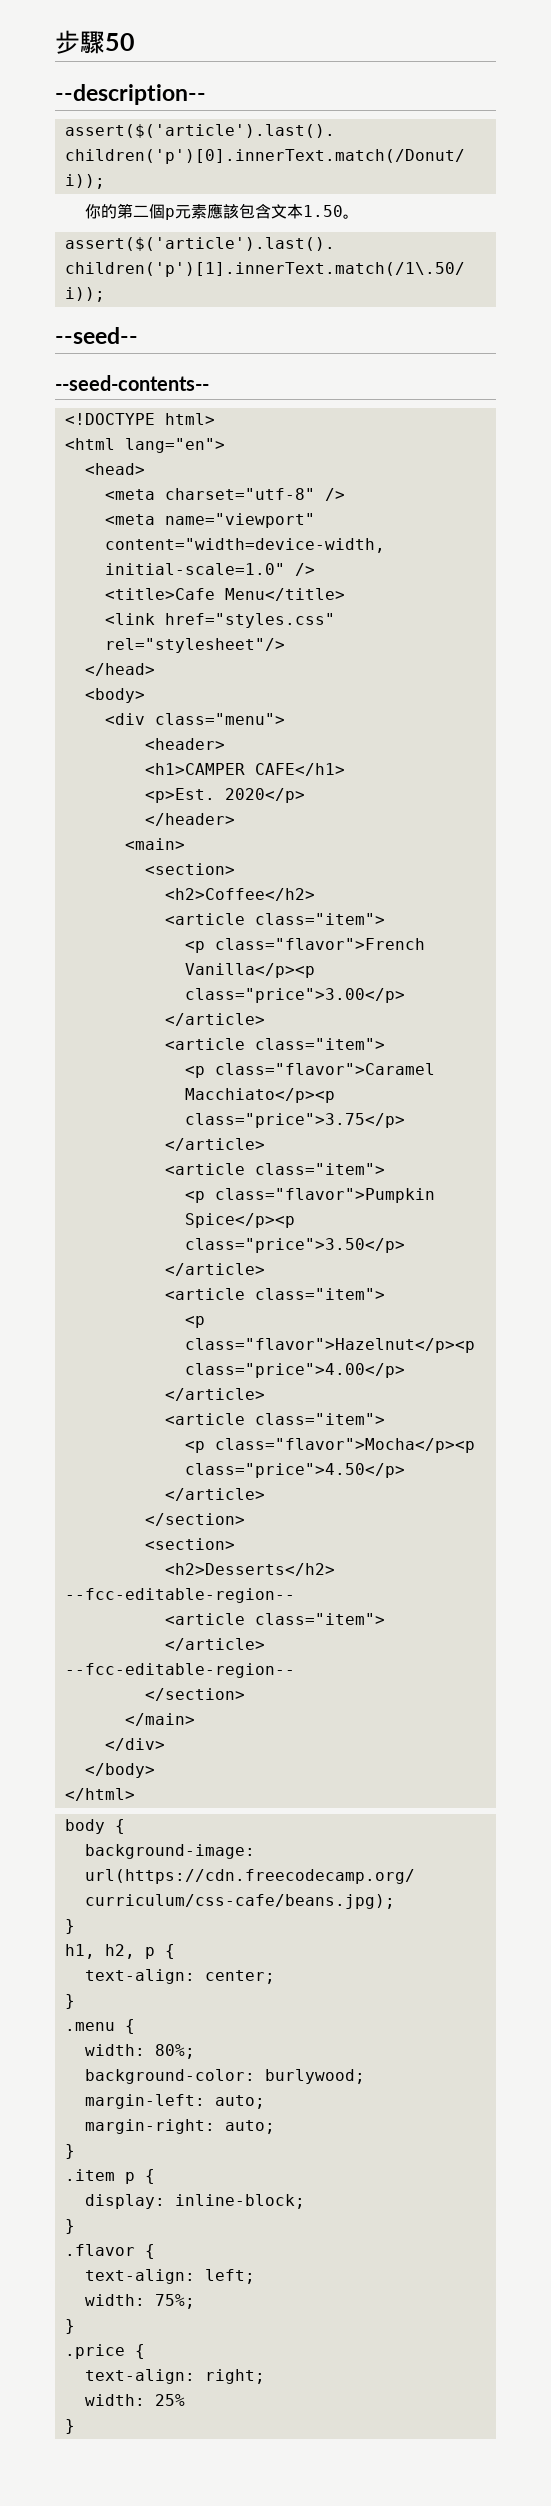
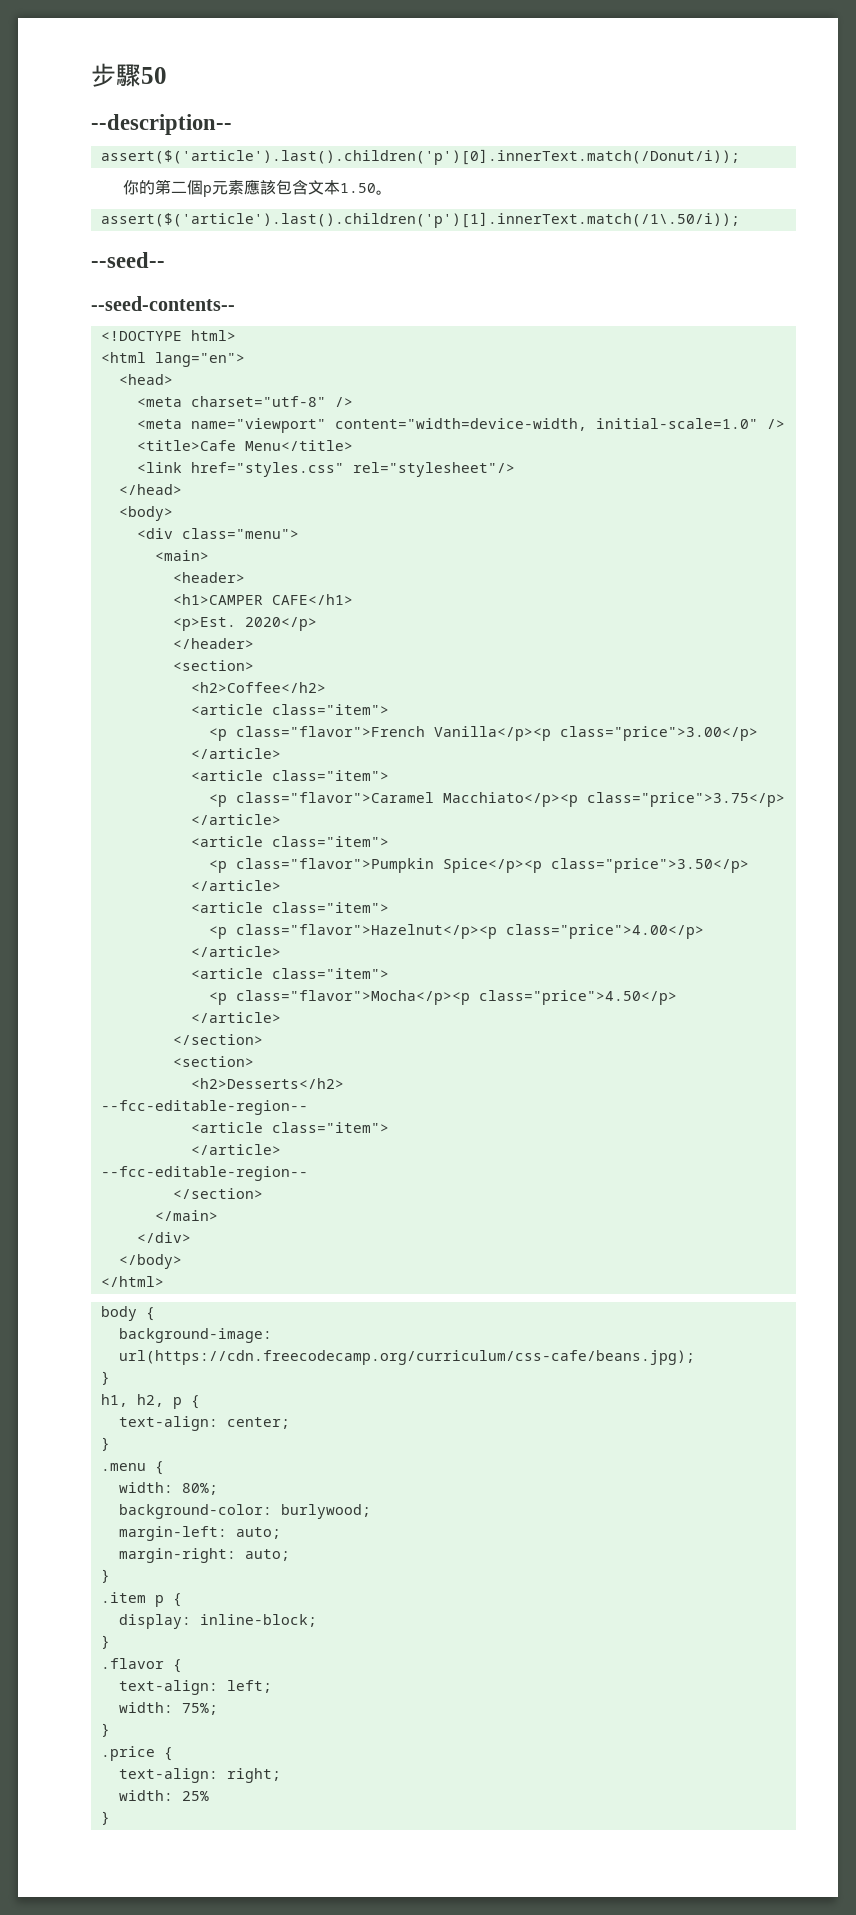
(285, 719) none -> [154,550,209,561] // <main>
[124,838,185,850] // <main> -> (254, 643) none

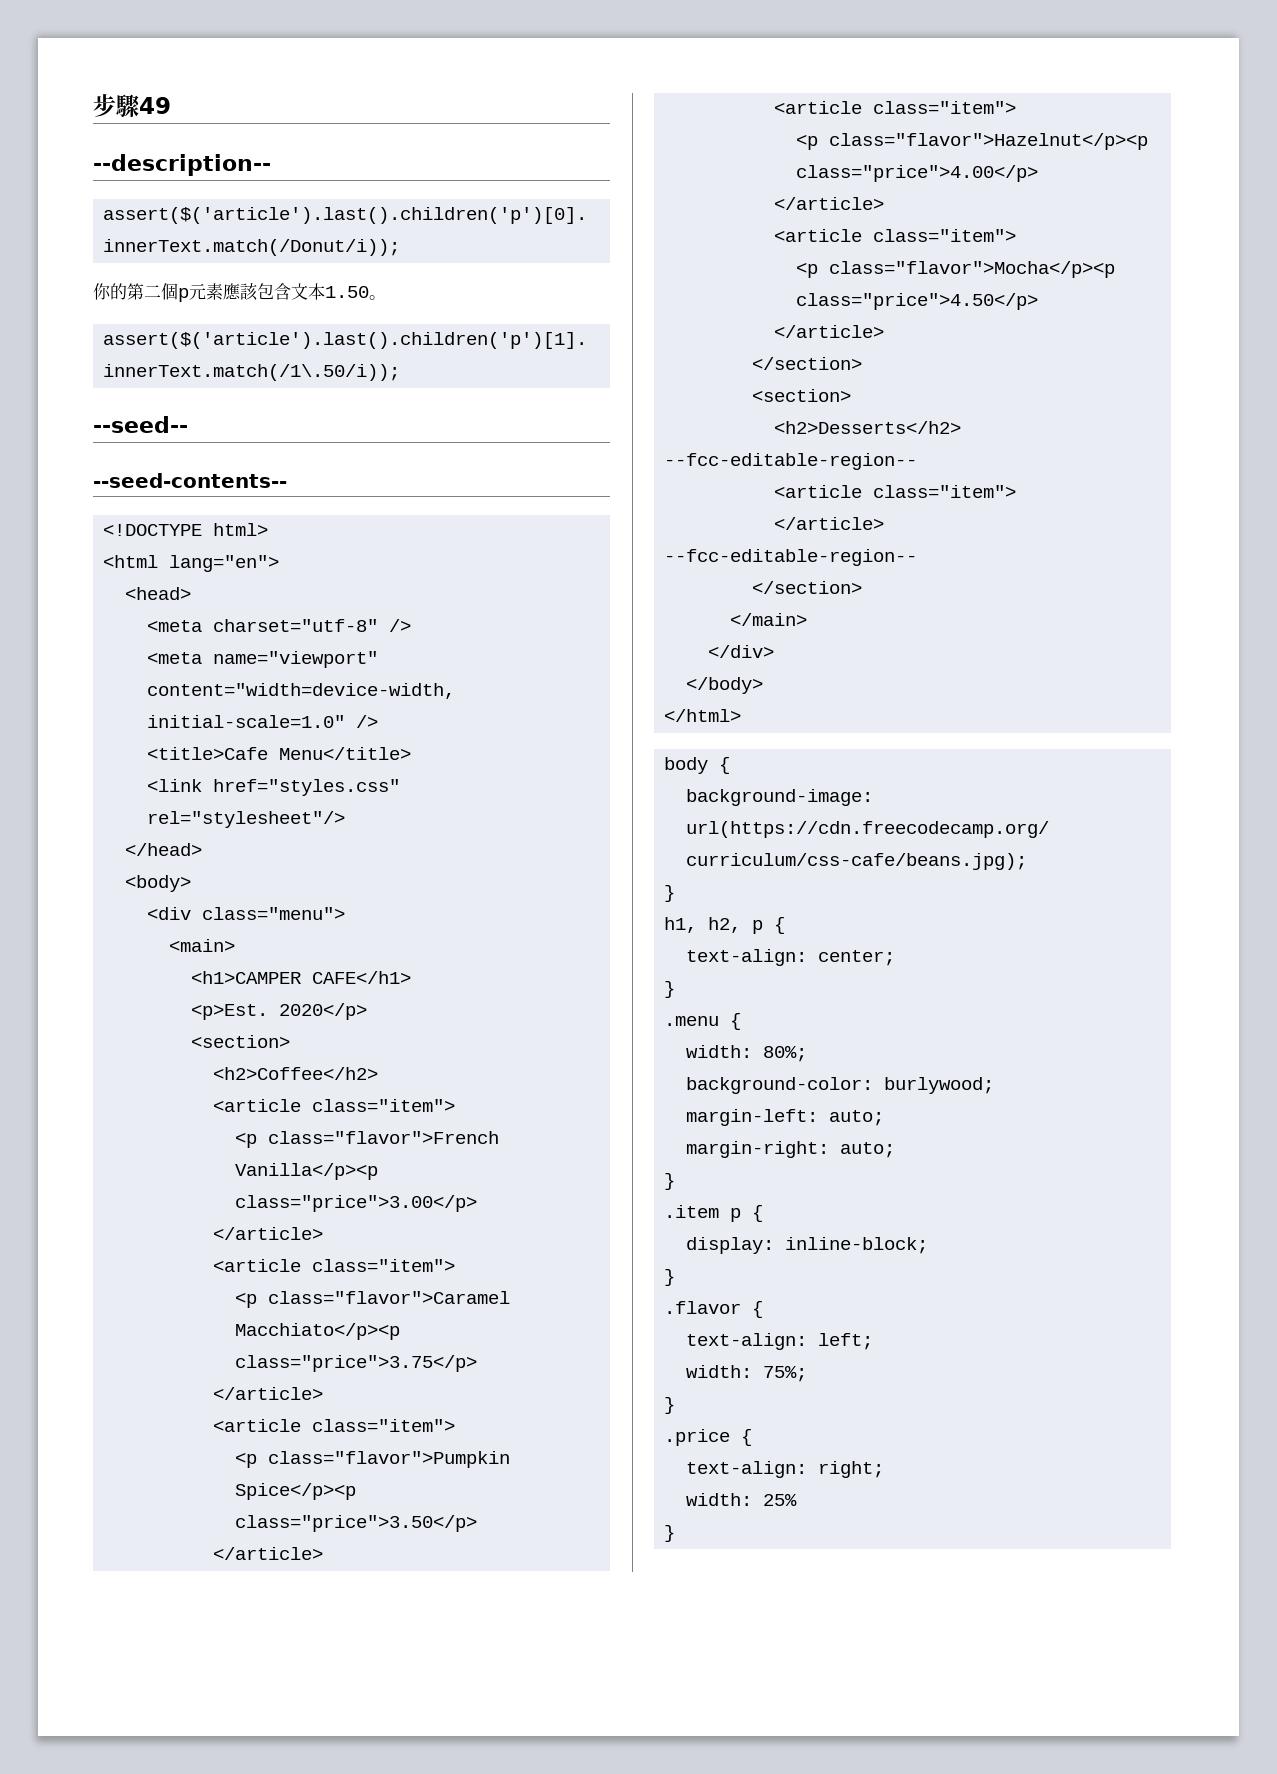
[141,67,167,84] 50 -> [139,97,171,114] 49
[172,572,245,583] // <header> -> (236, 945) none
[172,638,254,649] // </header> -> (368, 1011) none

